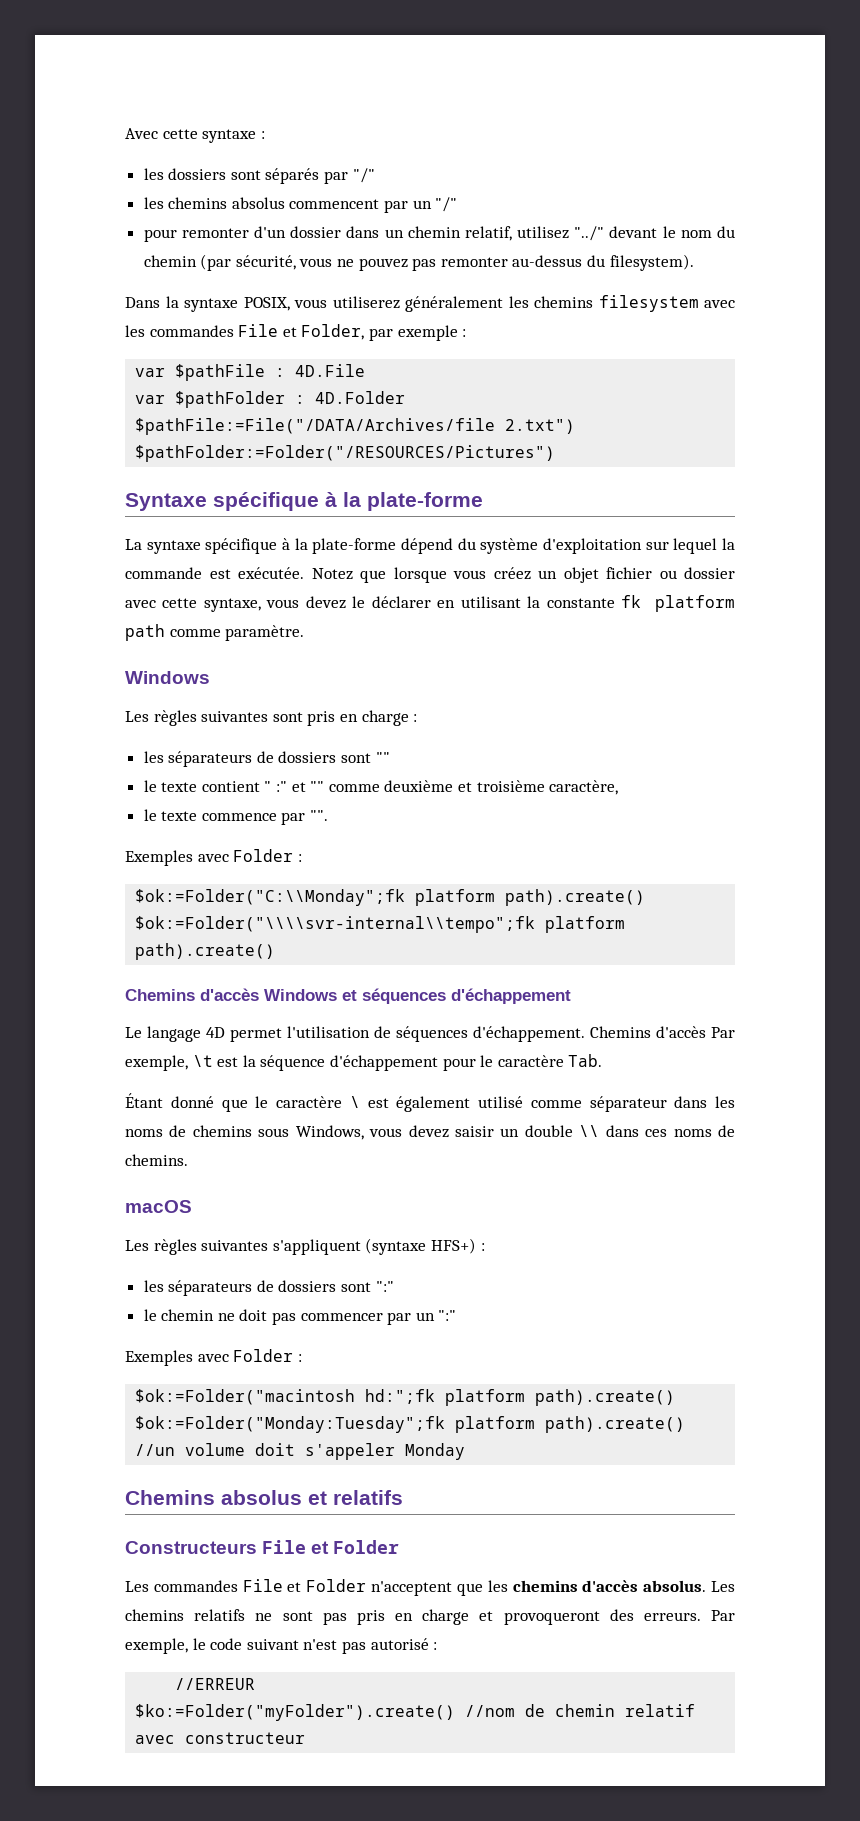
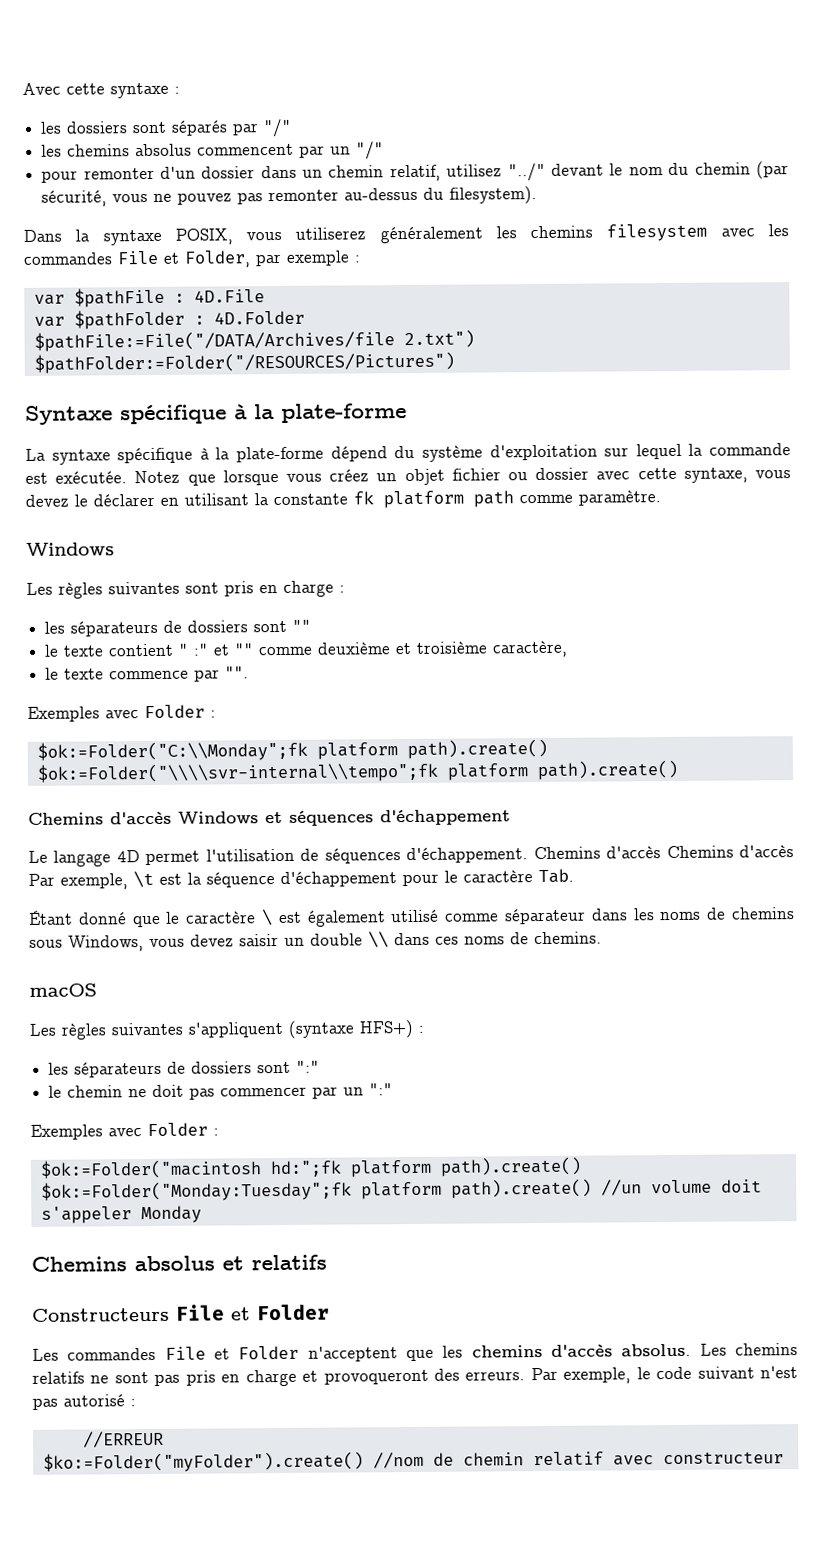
(706, 1032) none -> [666,845,795,859] Chemins d'accès

